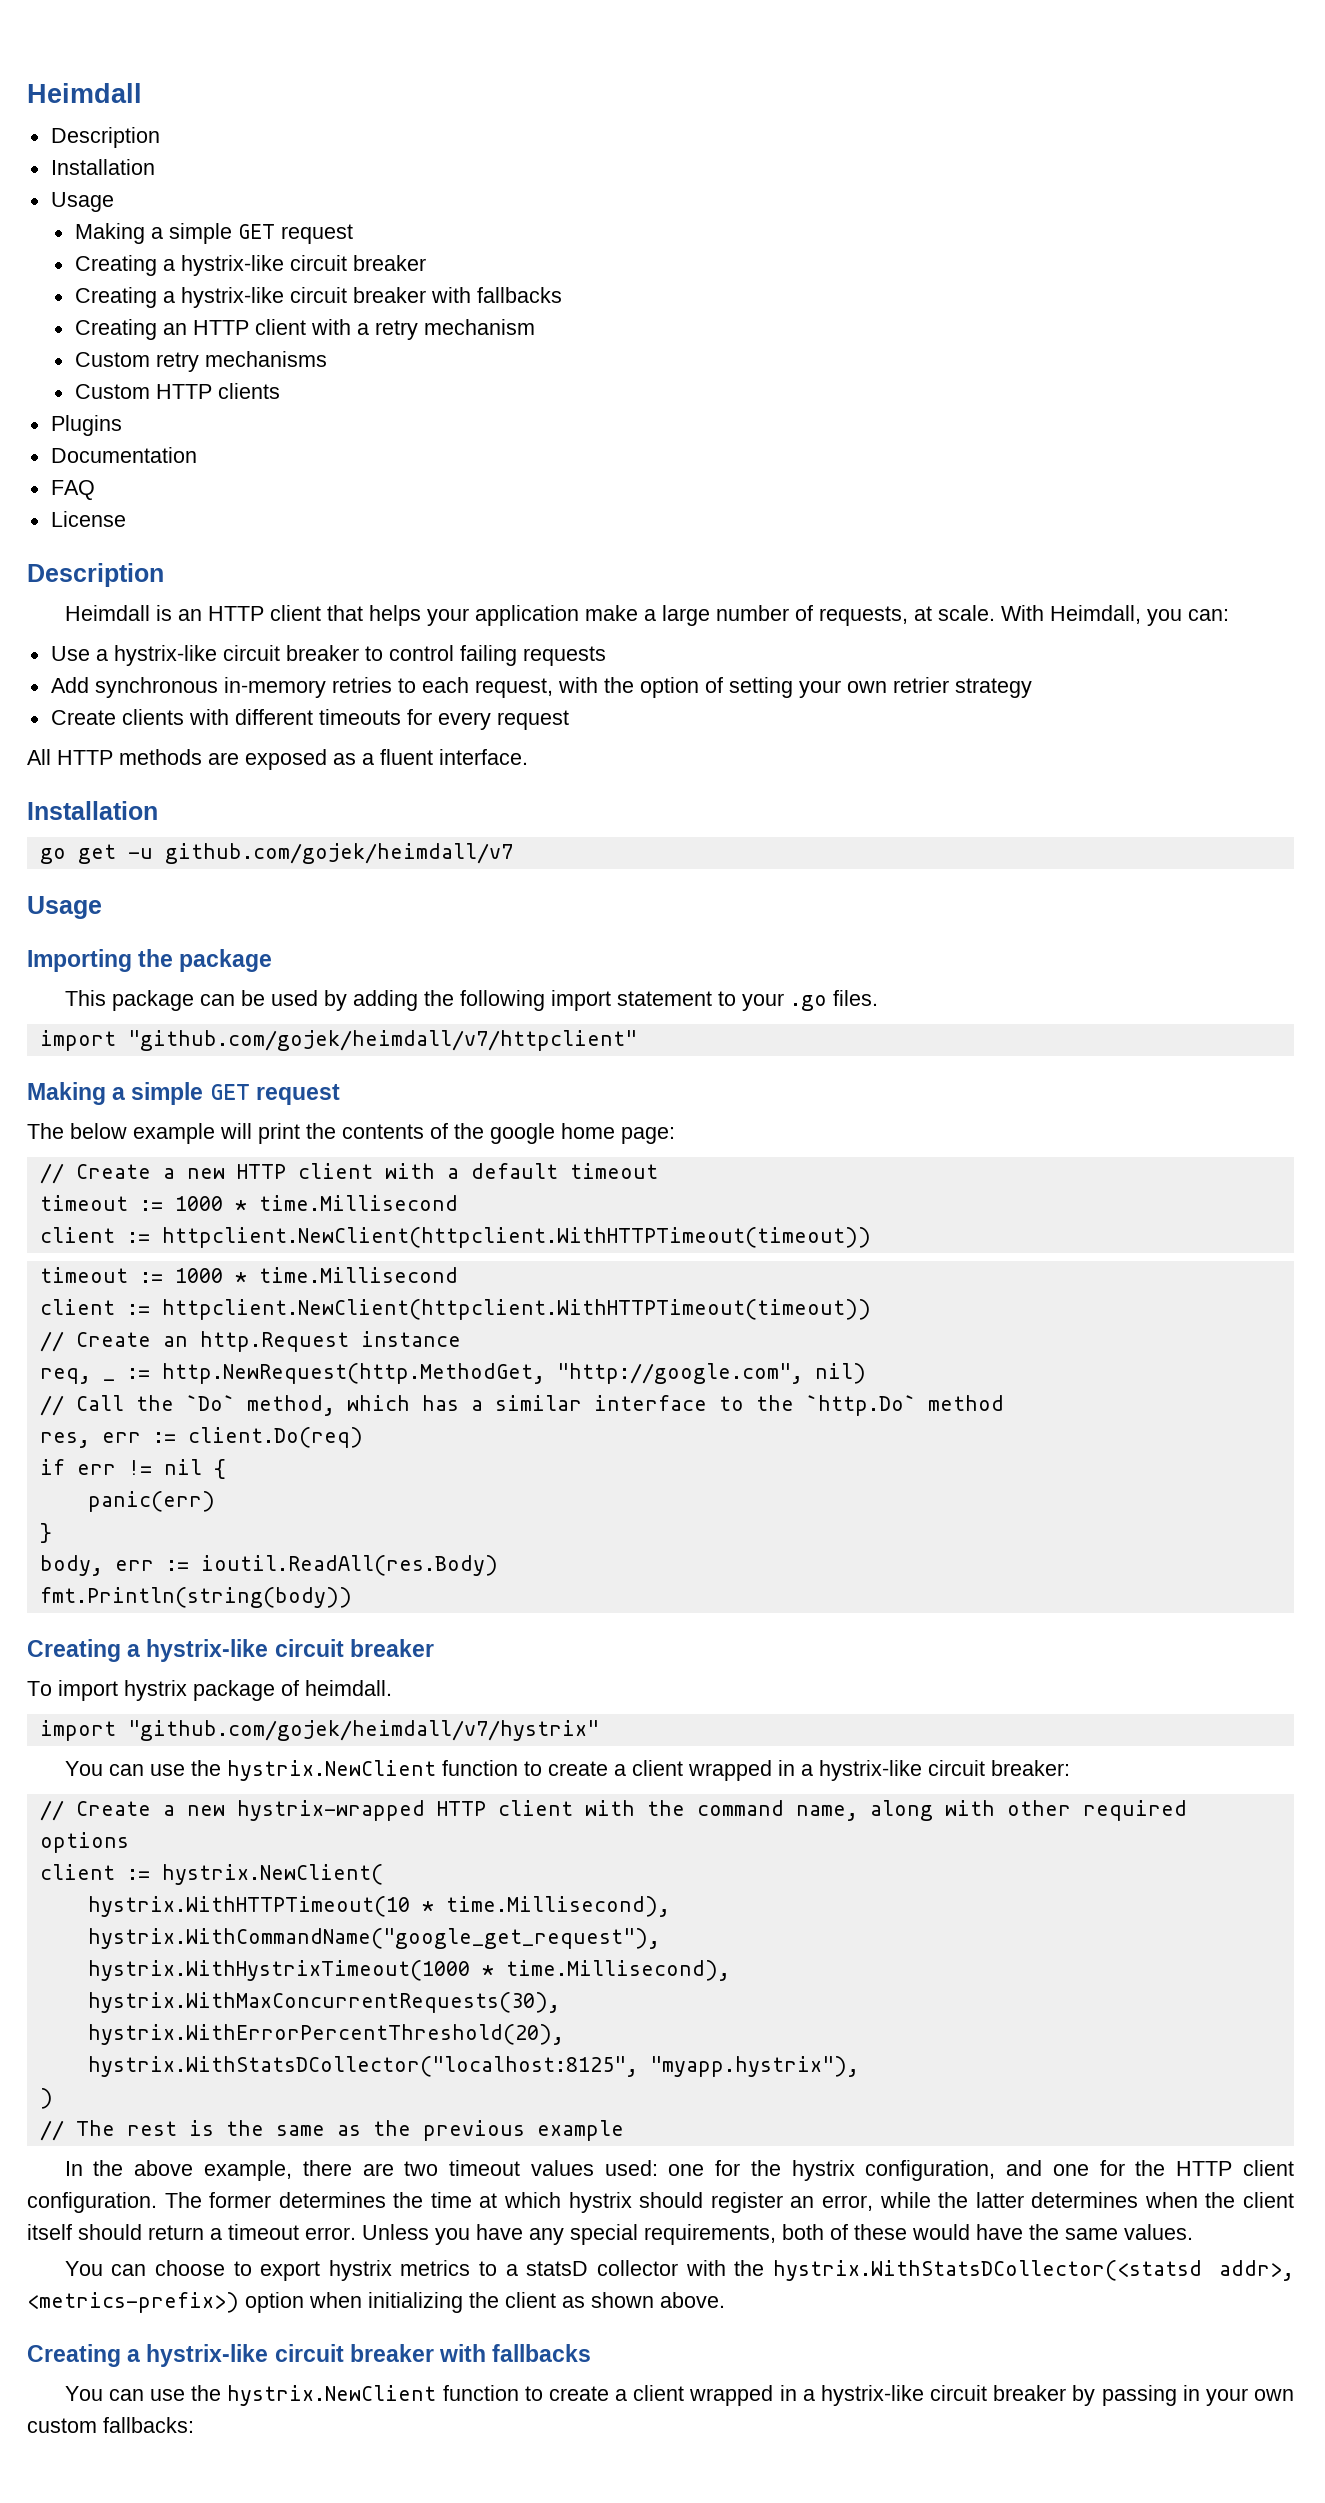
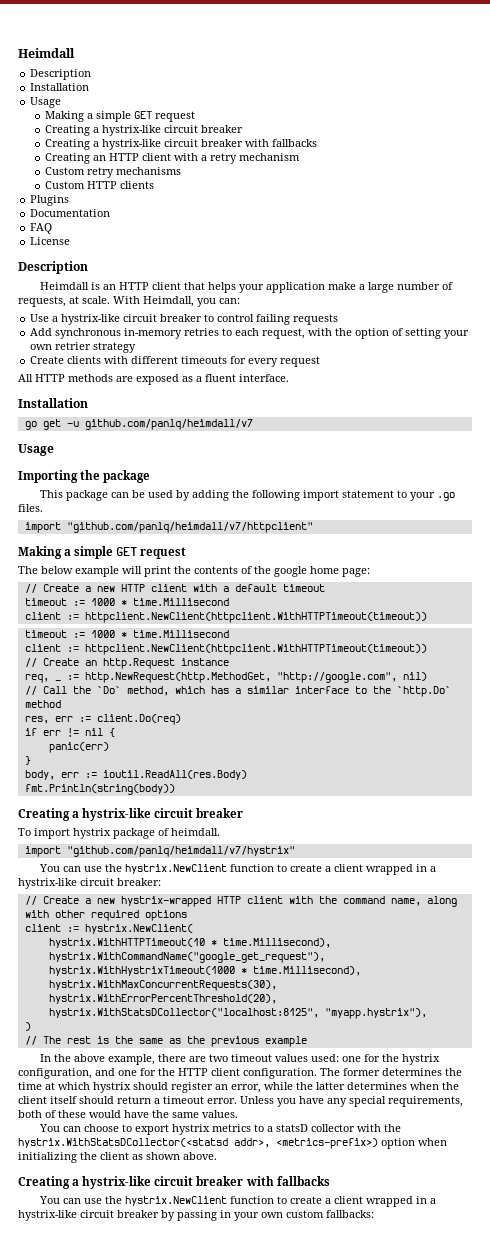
[164,843,513,864] github.com/gojek/heimdall/v7 -> [84,419,253,430] github.com/panlq/heimdall/v7
[127,1030,637,1051] "github.com/gojek/heimdall/v7/httpclient" -> [66,522,313,533] "github.com/panlq/heimdall/v7/httpclient"
[127,1720,599,1741] "github.com/gojek/heimdall/v7/hystrix" -> [66,846,295,857] "github.com/panlq/heimdall/v7/hystrix"

